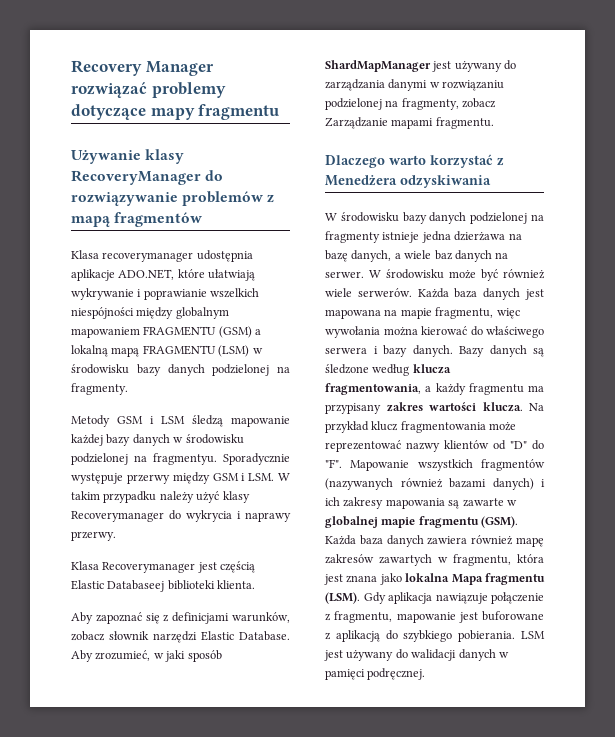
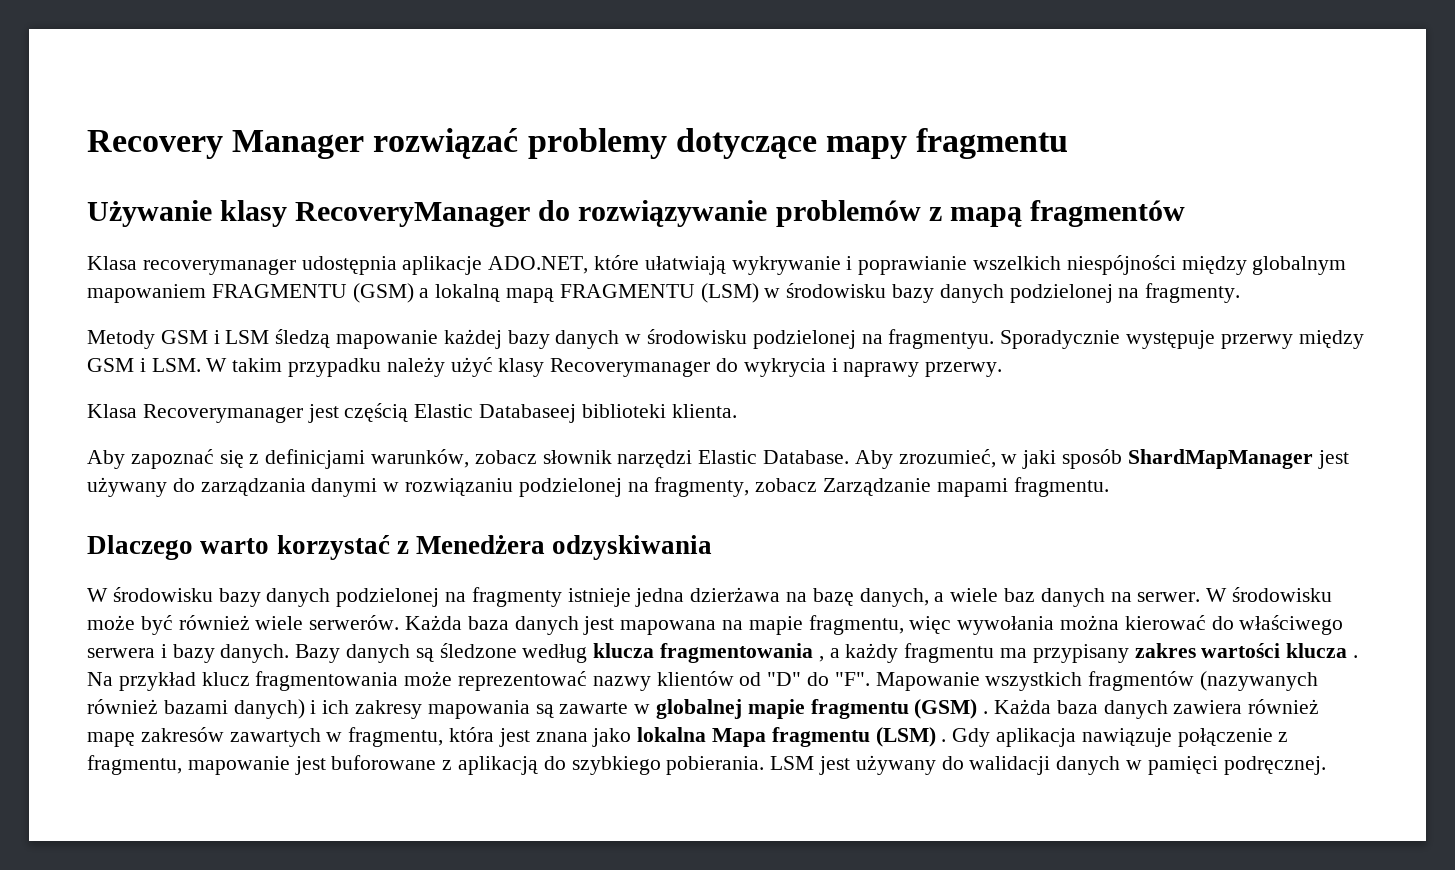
[325,383,421,395] fragmentowania, -> [660,643,824,663] fragmentowania ,
[482,402,523,412] klucza. -> [1286,643,1359,658] klucza .
[481,516,519,528] (GSM). -> [914,699,989,719] (GSM) .
[325,592,360,604] (LSM). -> [875,727,947,747] (LSM) .

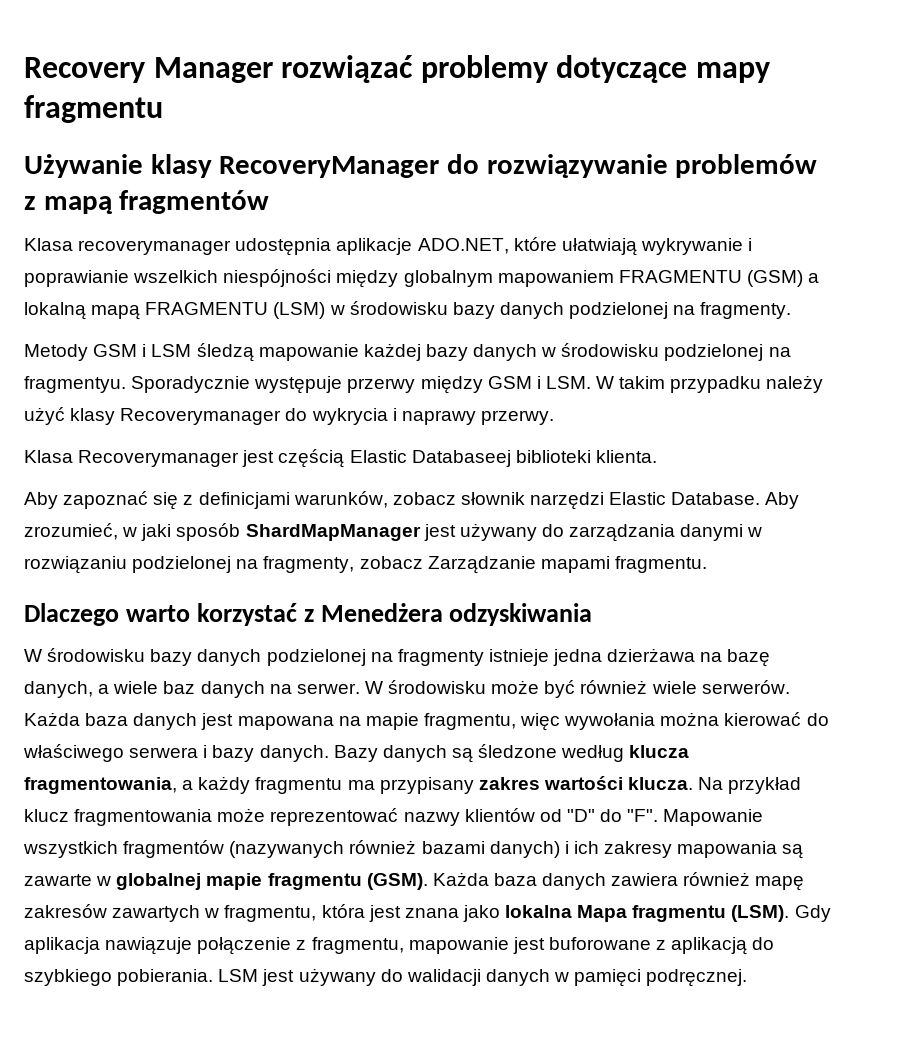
[660,643,824,663] fragmentowania , -> [24,777,177,794] fragmentowania,
[1286,643,1359,658] klucza . -> [628,777,694,790] klucza.
[914,699,989,719] (GSM) . -> [366,873,428,890] (GSM).
[875,727,947,747] (LSM) . -> [731,905,790,922] (LSM).

